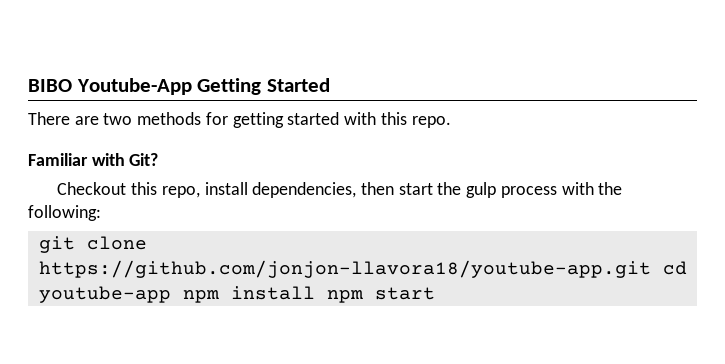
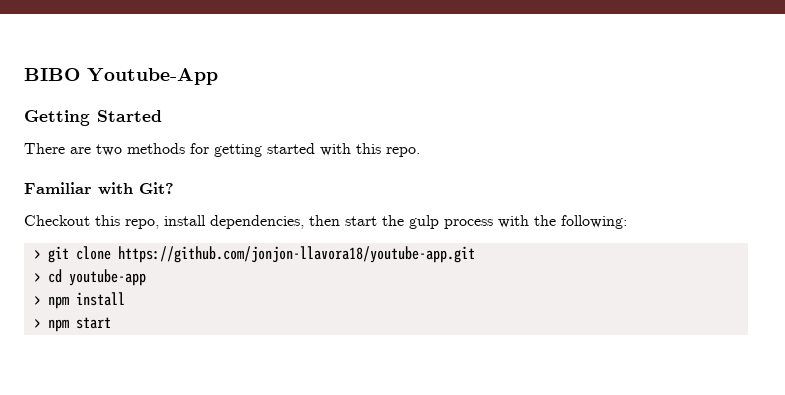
(192, 86) none -> (218, 76) //
(101, 213) none -> [33,250,41,259] >
(651, 269) none -> [33,273,41,282] // >
(171, 294) none -> [33,296,41,305] // >
(315, 293) none -> [33,319,41,328] // >

